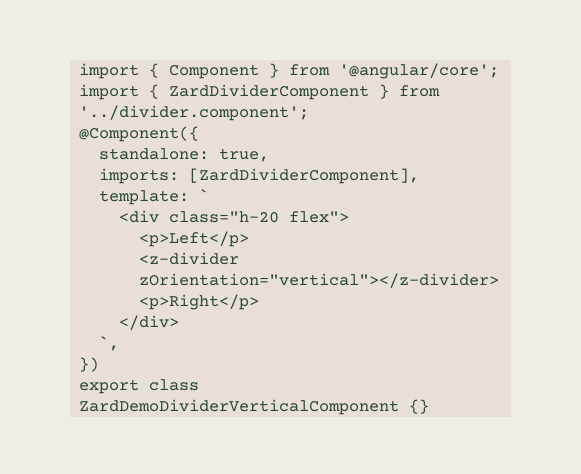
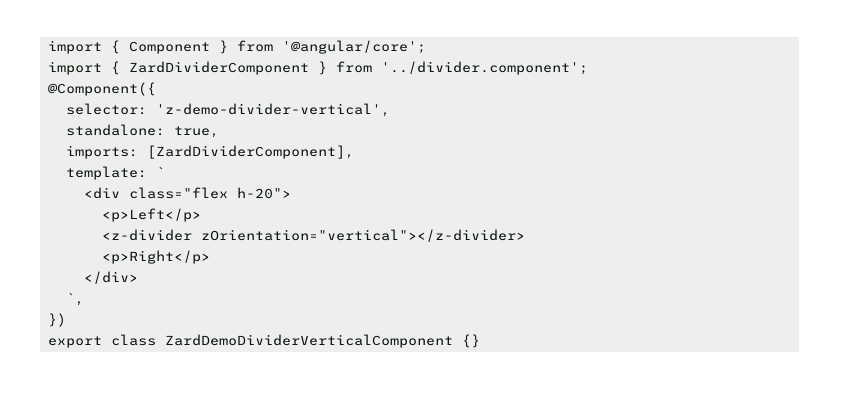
(199, 134) none -> [66,103,391,117] // selector: 'z-demo-divider-vertical',
[169,211,349,223] class="h-20 flex"> -> [129,187,292,199] class="flex h-20">

